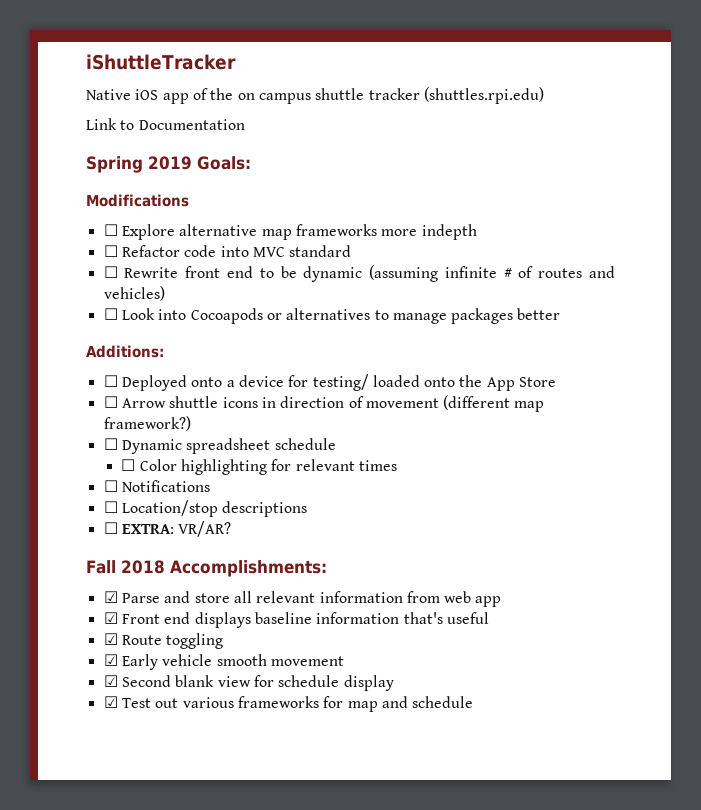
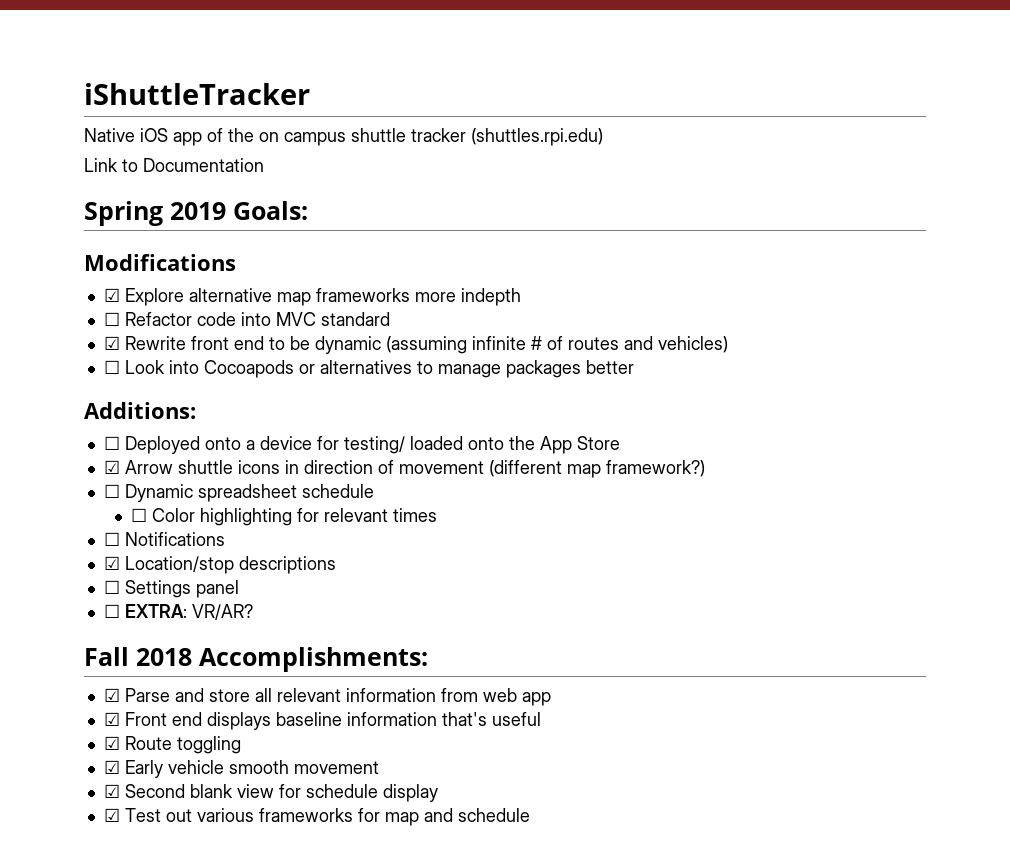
[103,224,118,236] ☐ -> [103,288,120,302] ☑
[103,266,118,278] ☐ -> [103,336,120,350] ☑
[103,396,118,408] ☐ -> [103,460,120,474] ☑
[103,501,118,513] ☐ -> [103,556,120,570] ☑
(308, 509) none -> [103,580,239,598] // ☐ Settings panel

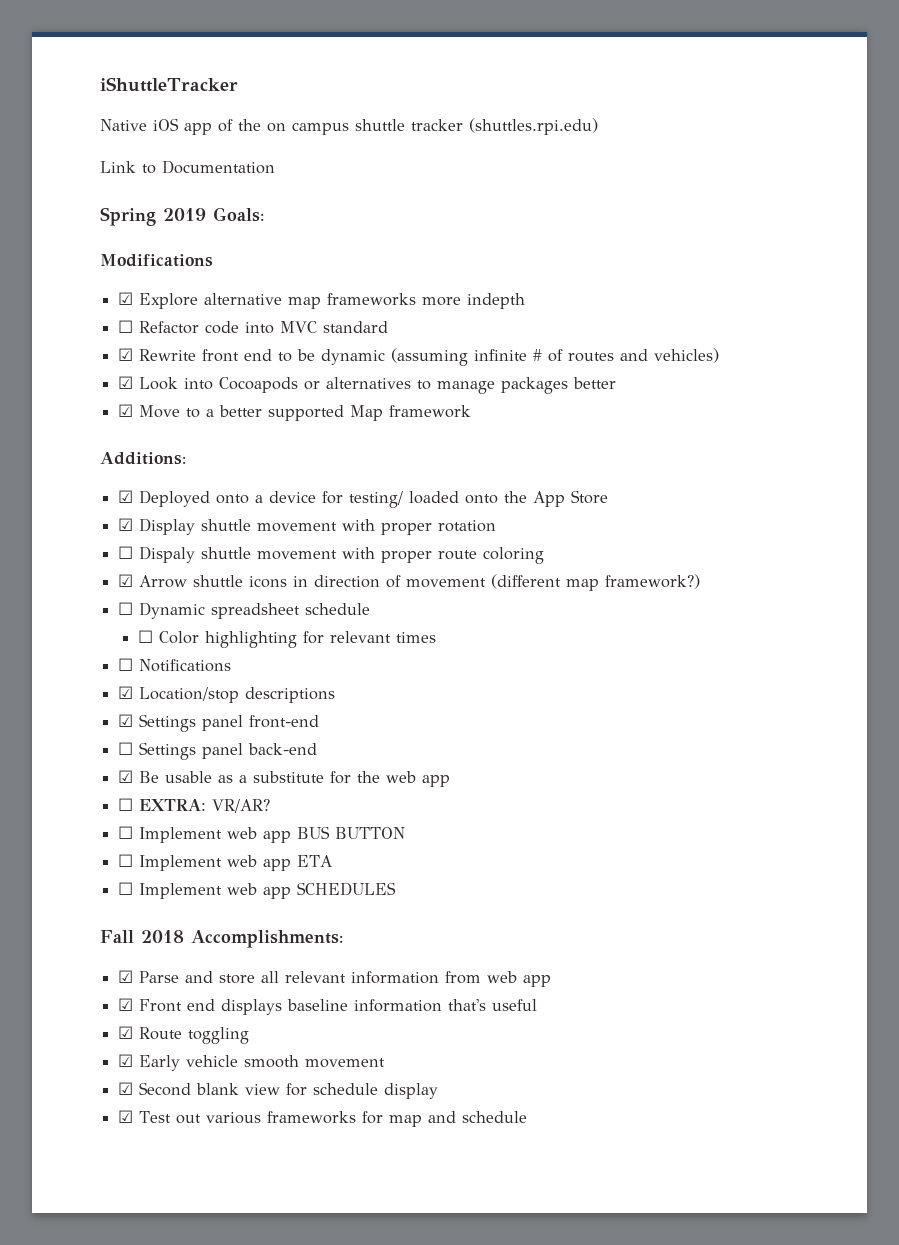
[103,360,120,374] ☐ -> [118,376,134,389] ☑
(634, 367) none -> [118,404,472,421] // ☑ Move to a better supported Map framework
[103,436,120,450] ☐ -> [118,490,134,503] ☑
(620, 443) none -> [118,518,497,535] [118,546,545,564] // ☑ Display shuttle movement with proper rotation // ☐ Dispaly shuttle movement with proper route coloring
(336, 565) none -> [118,714,320,732] // ☑ Settings panel front-end
[103,604,253,620] // ☐ EXTRA: VR/AR? -> [248,743,318,755] [118,770,451,787] [118,798,271,813] [118,826,406,843] [118,854,333,871] [118,882,397,899] back-end // ☑ Be usable as a substitute for the web app // ☐ EXTRA: VR/AR? // ☐ Implement web app BUS BUTTON // ☐ Implement web app ETA // ☐ Implement web app SCHEDULES

